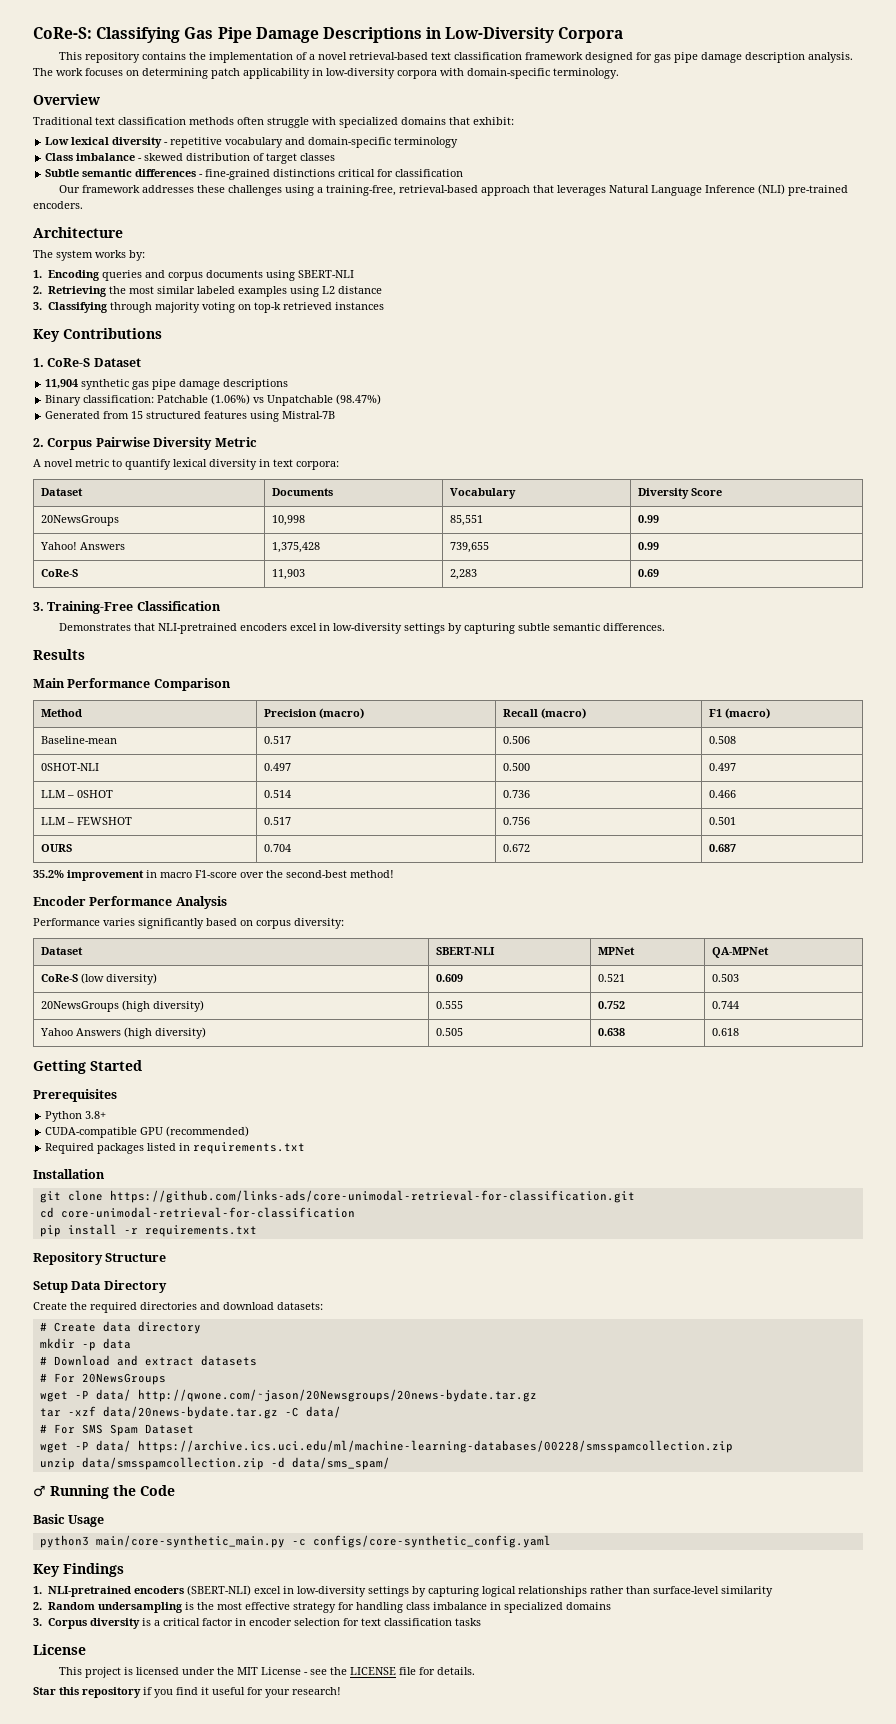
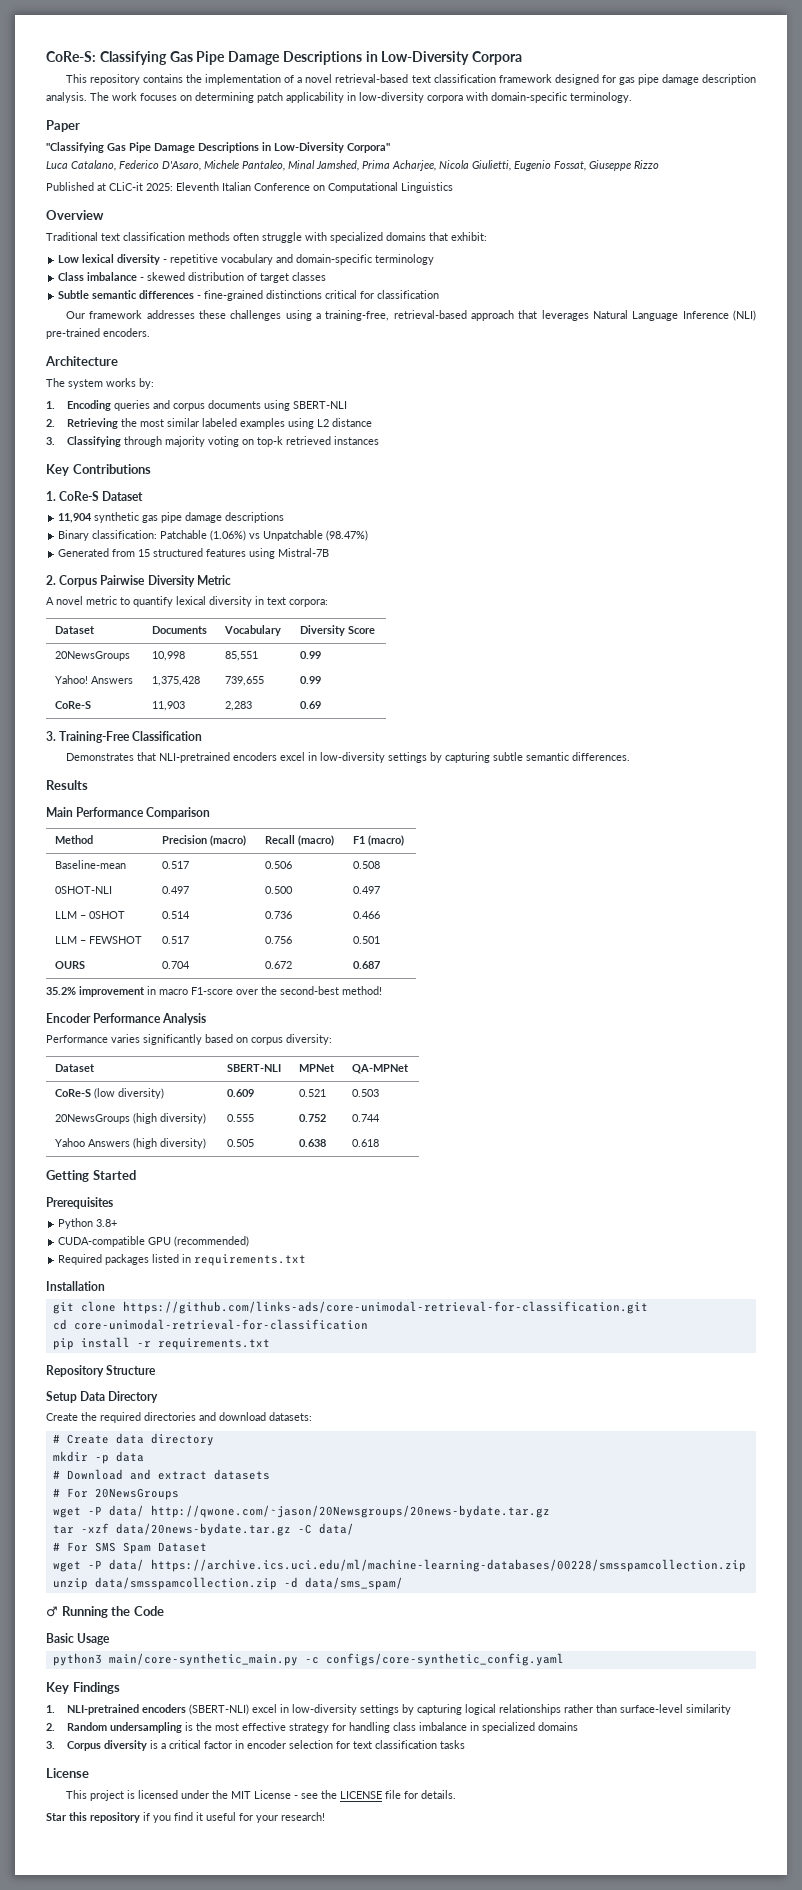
(619, 73) none -> [46,120,80,132] [46,142,390,153] [46,160,659,171] [46,182,453,193] // Paper // "Classifying Gas Pipe Damage Descriptions in Low-Diversity Corpora" // Luca Catalano, Federico D'Asaro, Michele Pantaleo, Minal Jamshed, Prima Acharjee, Nicola Giulietti, Eugenio Fossat, Giuseppe Rizzo // Published at CLiC-it 2025: Eleventh Italian Conference on Computational Linguistics

